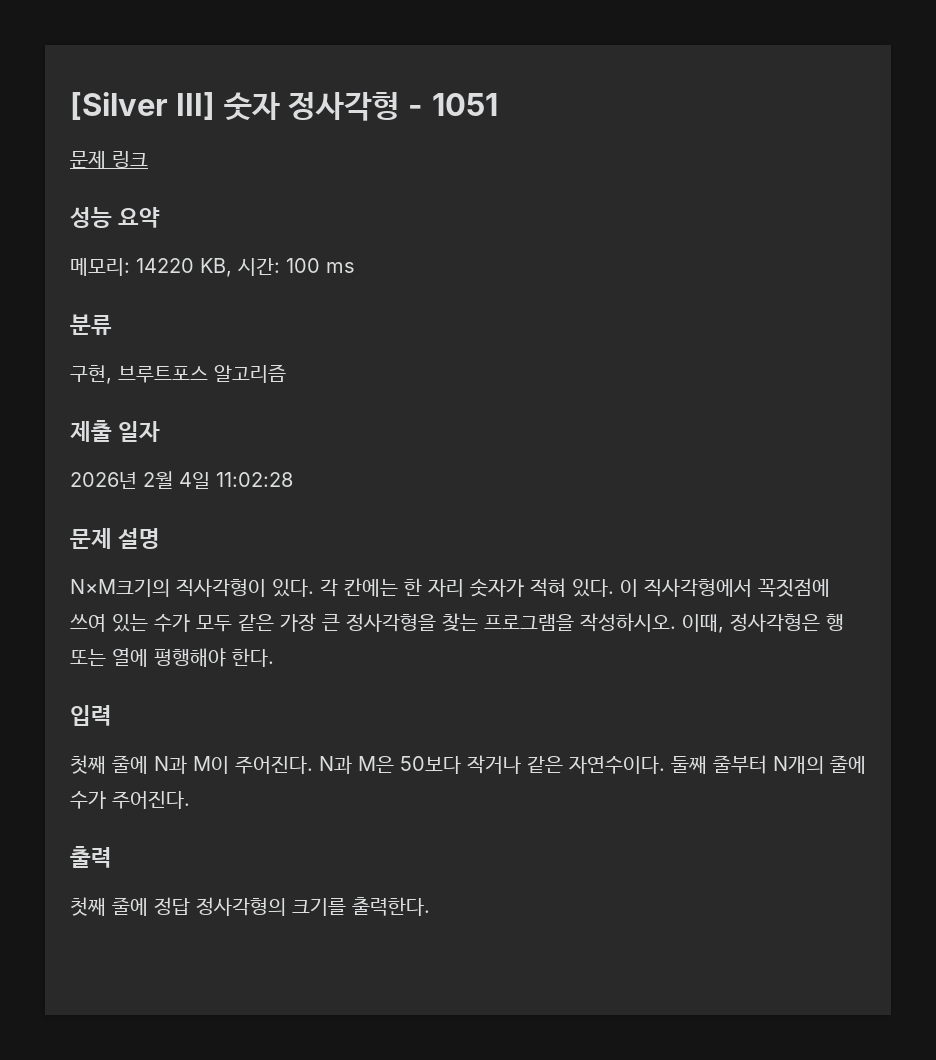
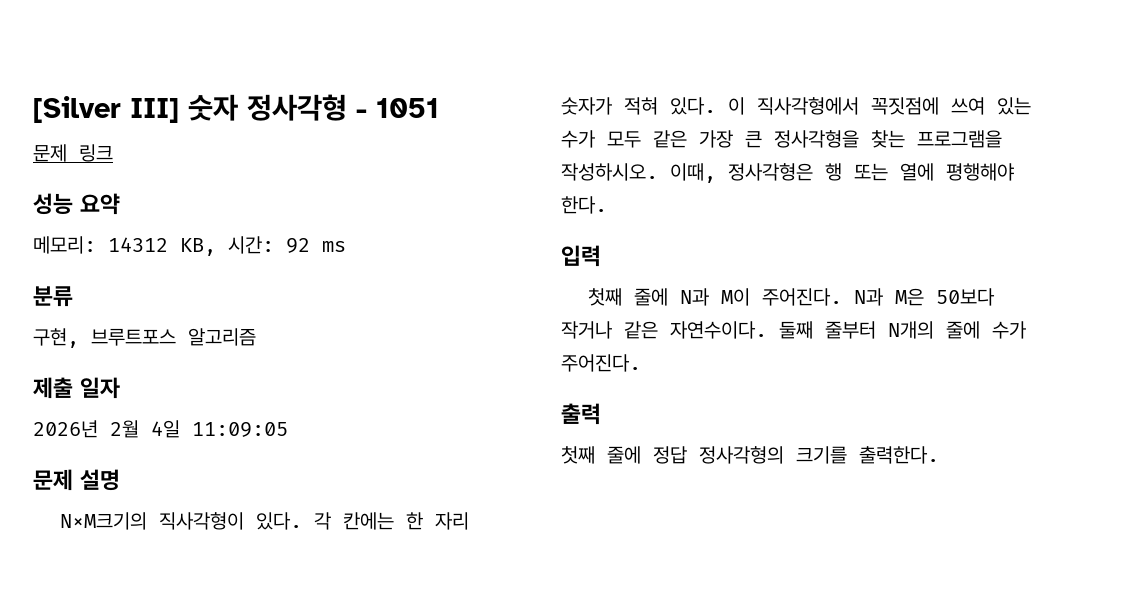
[136,258,194,273] 14220 -> [108,237,168,252] 14312
[286,258,320,273] 100 -> [286,238,310,253] 92
[216,472,293,487] 11:02:28 -> [192,422,288,437] 11:09:05

